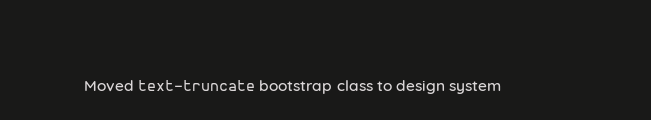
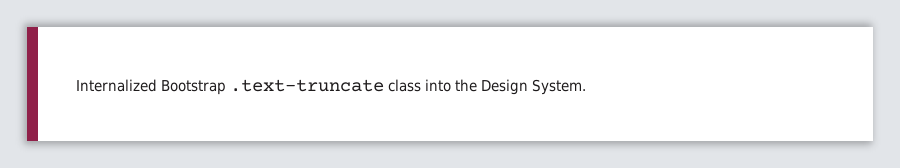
[84,80,502,94] Moved text-truncate bootstrap class to design system -> [76,79,587,95] Internalized Bootstrap .text-truncate class into the Design System.

